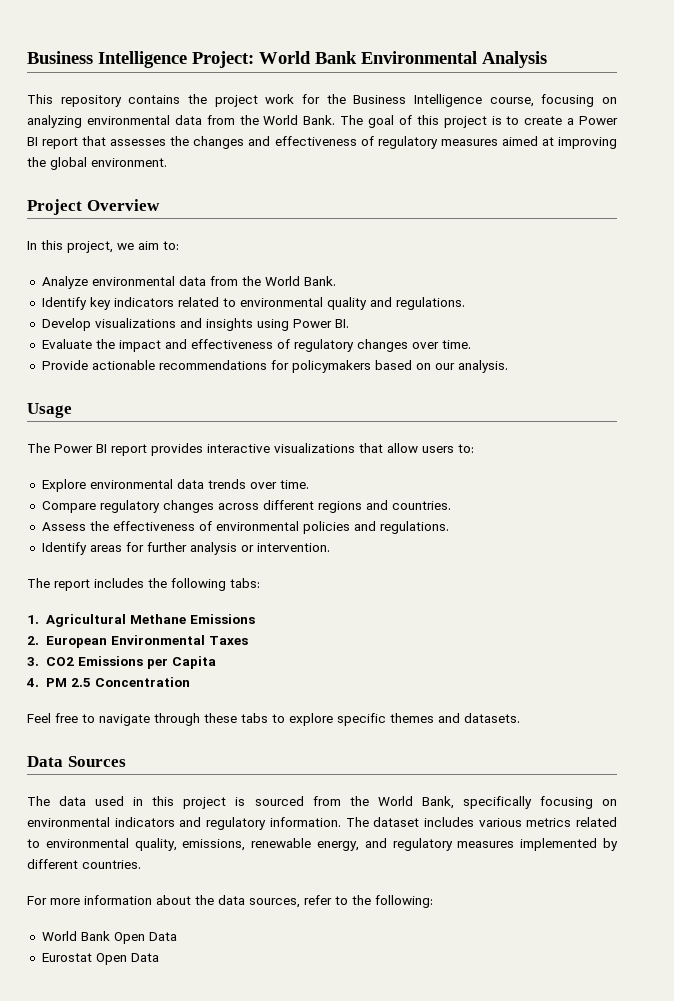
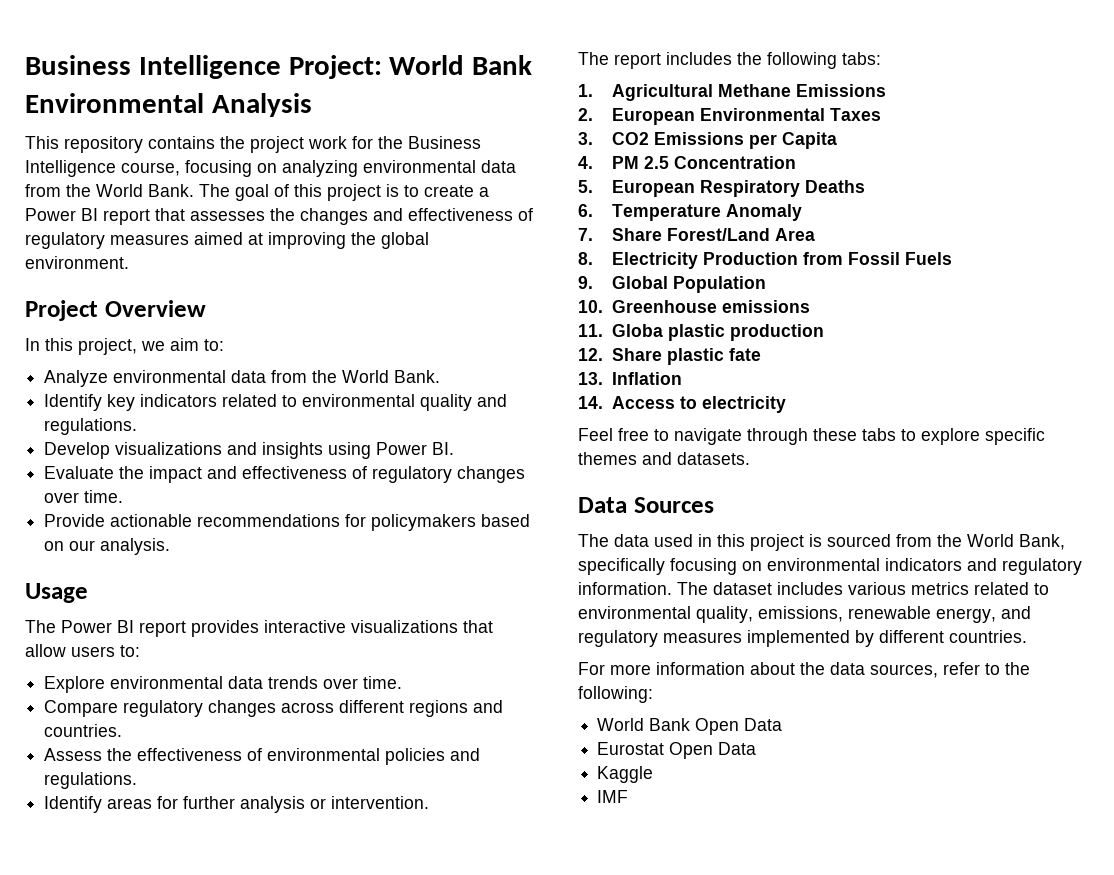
(190, 682) none -> [578,180,866,197] [578,204,803,221] [578,228,816,241] [578,252,953,269] [578,276,767,293] [578,300,811,313] [578,324,825,341] [578,348,762,365] [578,372,683,385] [578,396,787,413] // 5. European Respiratory Deaths // 6. Temperature Anomaly // 7. Share Forest/Land Area // 8. Electricity Production from Fossil Fuels // 9. Global Population // 10. Greenhouse emissions // 11. Globa plastic production // 12. Share plastic fate // 13. Inflation // 14. Access to electricity
(159, 957) none -> [597,766,654,783] [597,790,629,803] // Kaggle // IMF

